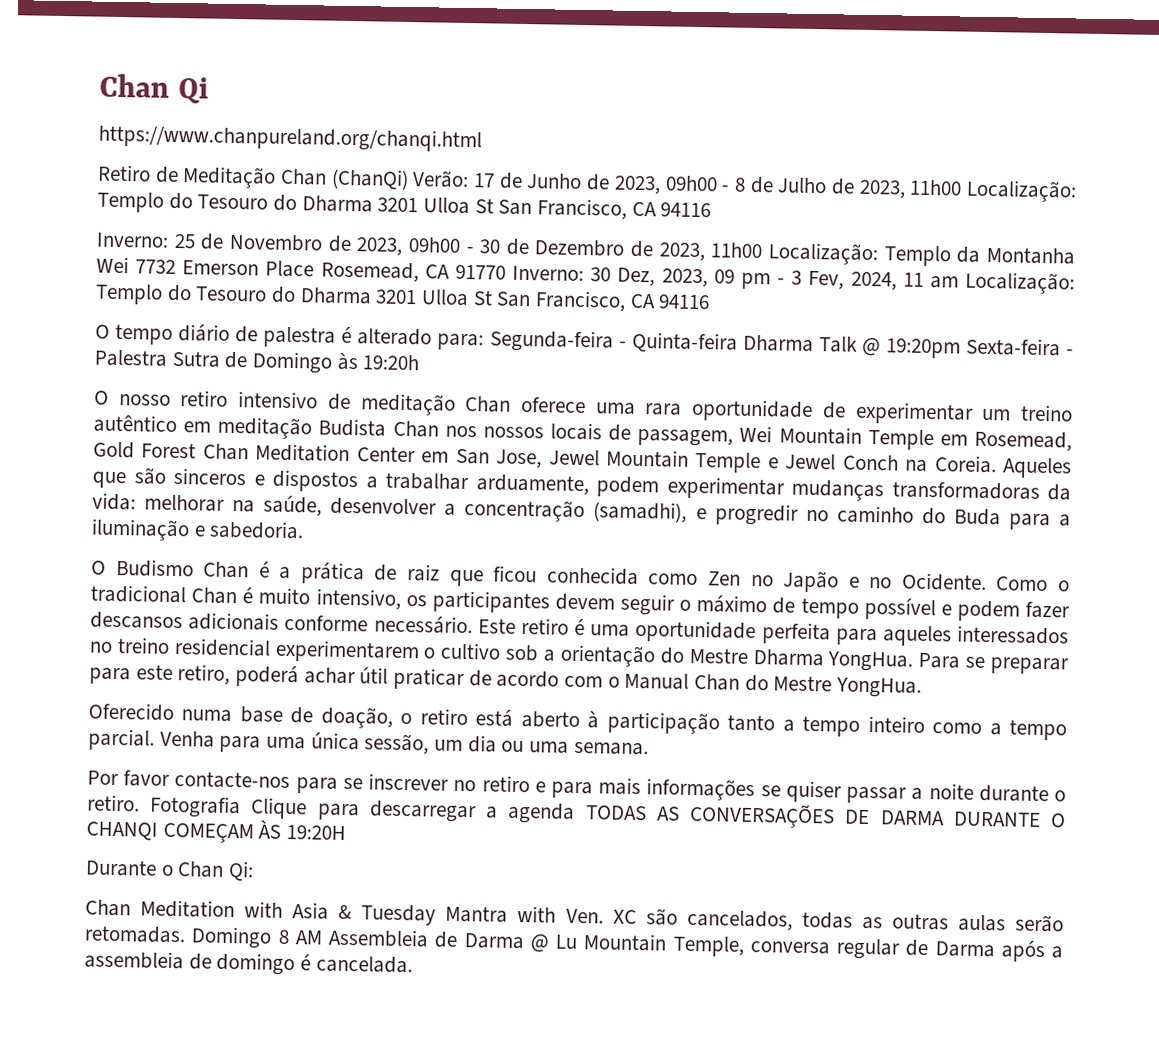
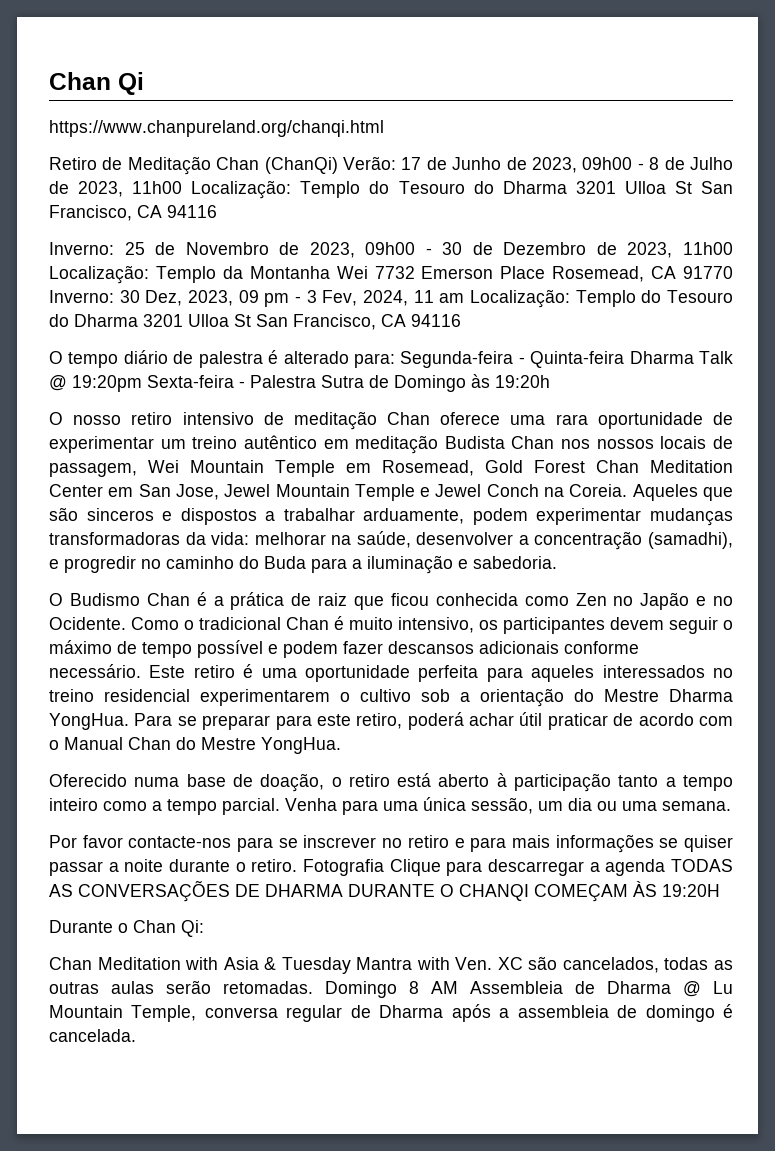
[879,810,945,826] DARMA -> [265,884,343,897] DHARMA
[463,933,525,950] Darma -> [607,981,671,994] Dharma
[934,941,995,958] Darma -> [379,1005,444,1018] Dharma

